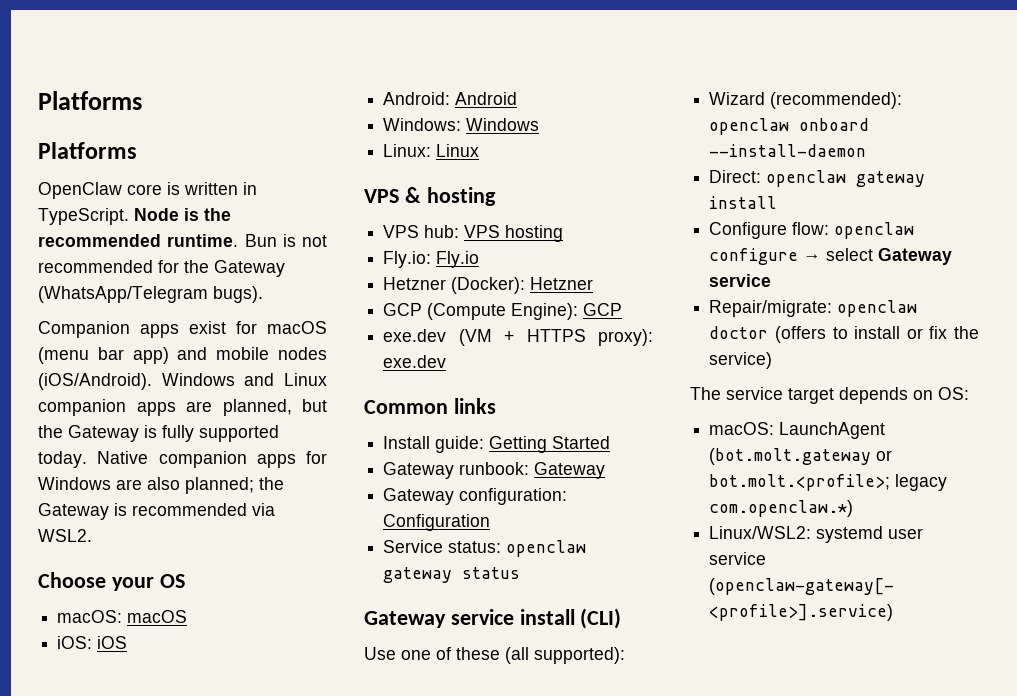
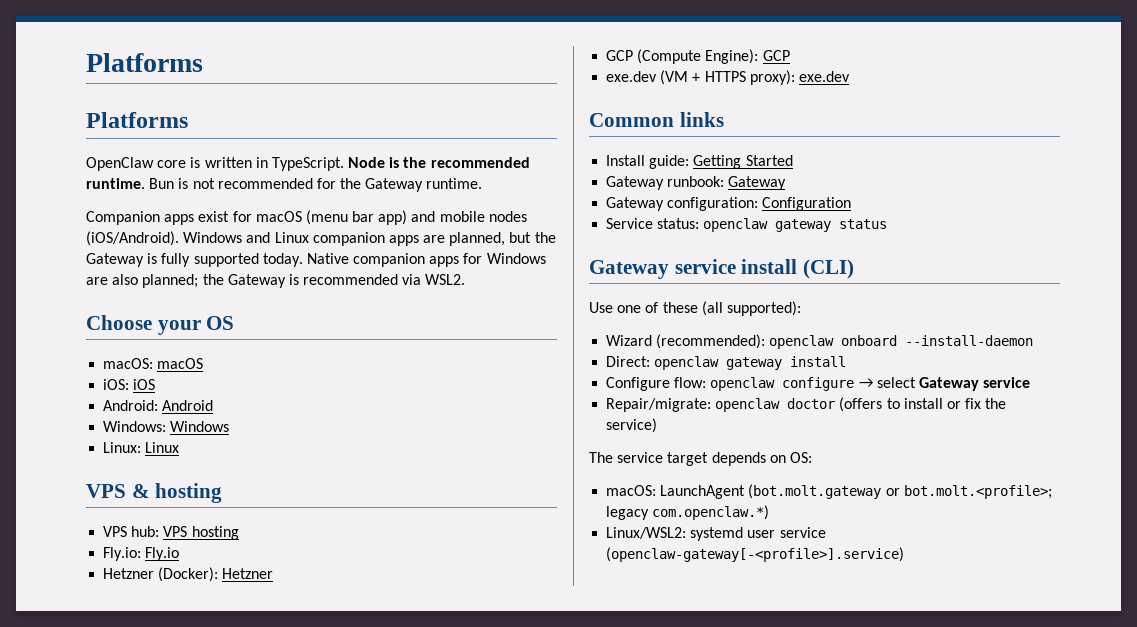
[38,286,263,303] (WhatsApp/Telegram bugs). -> [426,178,483,189] runtime.

